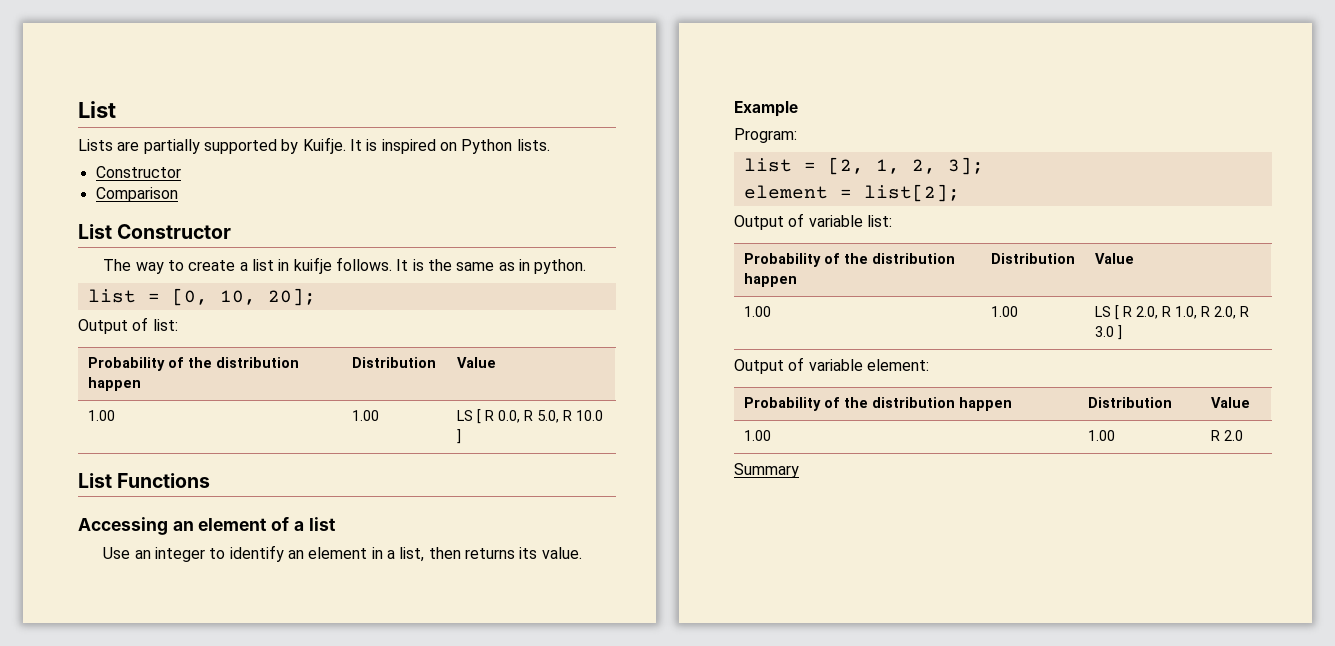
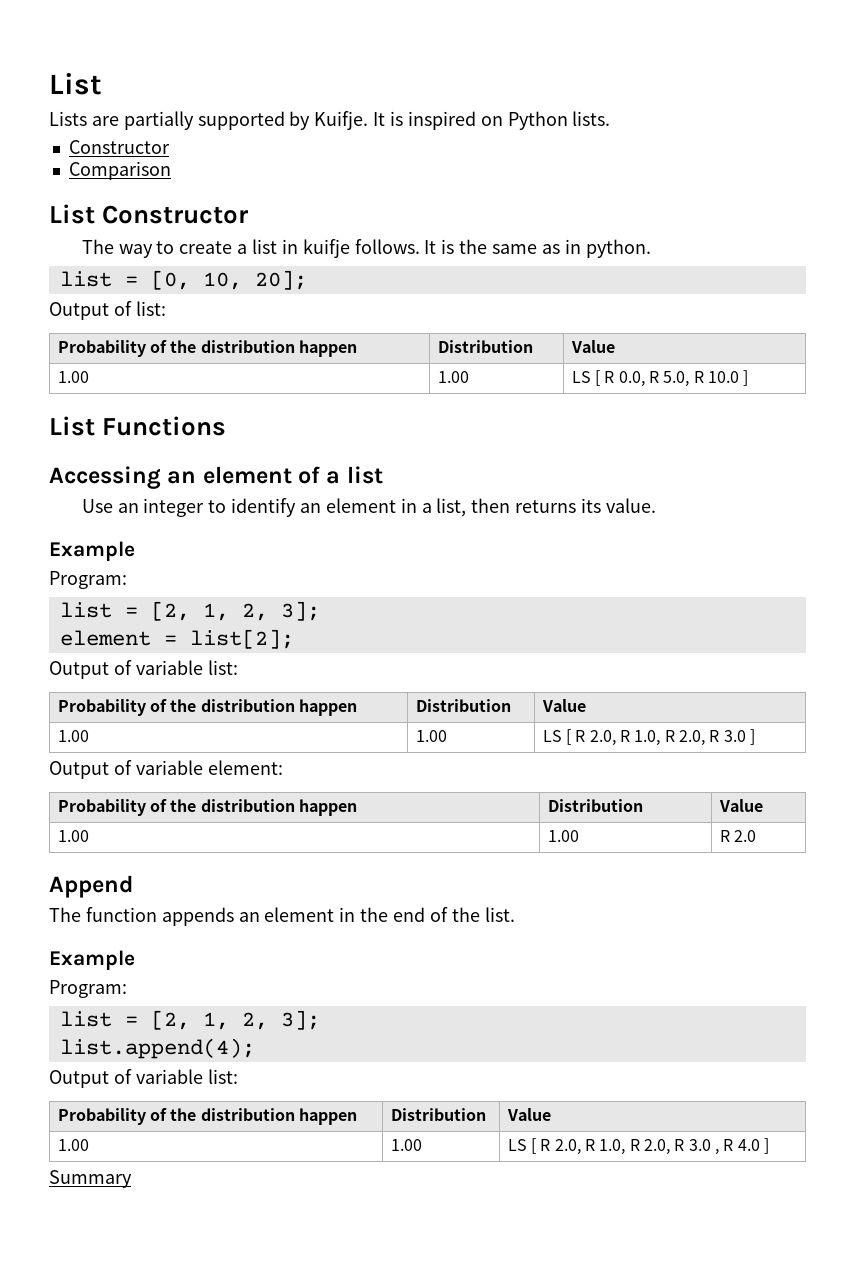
(1243, 435) none -> [49,875,133,898] [49,907,515,926] [49,950,135,970] [49,980,127,998] [59,1010,320,1030] [59,1038,255,1059] [49,1069,238,1088] [57,1108,358,1125] [390,1108,486,1121] [506,1108,551,1121] [57,1139,89,1151] [390,1139,422,1151] [507,1138,769,1155] // Append // The function appends an element in the end of the list. // Example // Program: // list = [2, 1, 2, 3]; // list.append(4); // Output of variable list: // Probability of the distribution happen | Distribution | Value // 1.00 | 1.00 | LS [ R 2.0, R 1.0, R 2.0, R 3.0 , R 4.0 ]

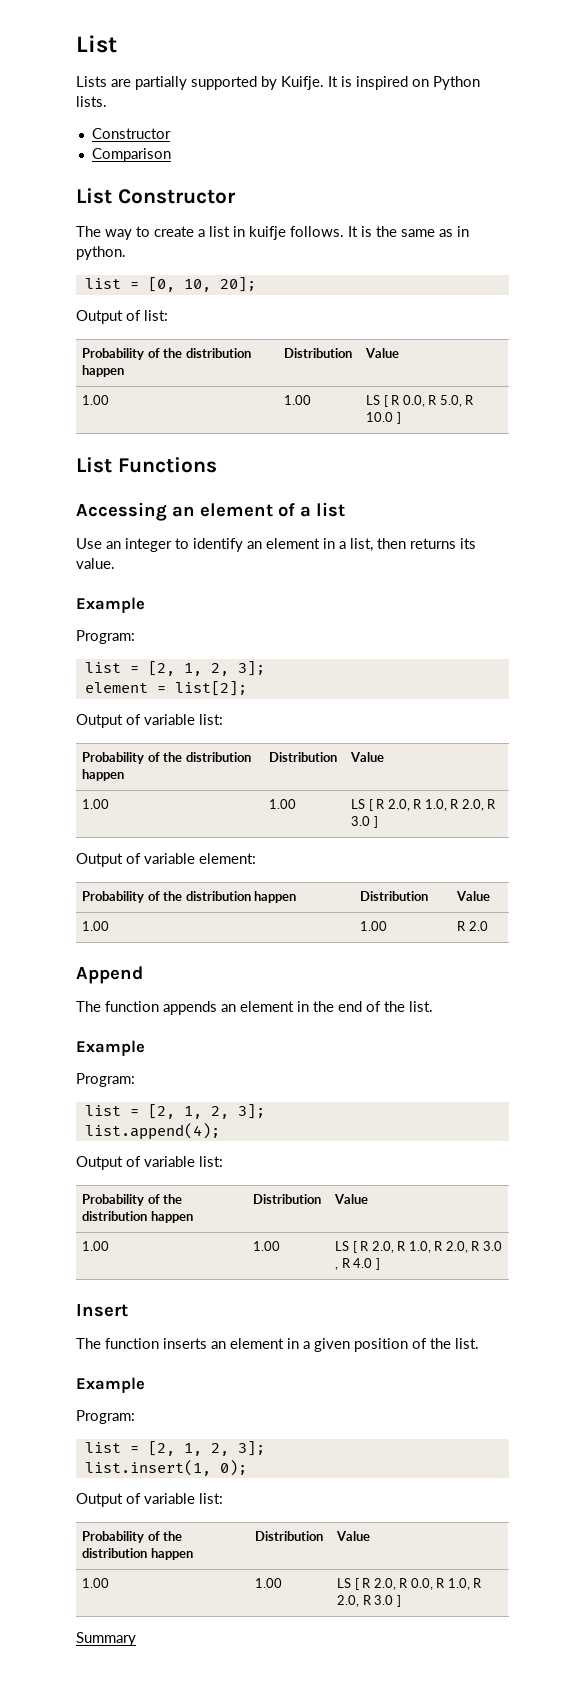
(769, 1146) none -> [76,1304,128,1317] [76,1338,479,1352] [76,1377,145,1393] [76,1410,135,1424] [84,1441,265,1456] [84,1460,247,1476] [76,1493,223,1507] [82,1531,183,1543] [82,1548,193,1560] [255,1531,324,1541] [336,1531,371,1541] [82,1578,110,1588] [255,1578,283,1588] [337,1578,483,1590] [337,1595,401,1607] // Insert // The function inserts an element in a given position of the list. // Example // Program: // list = [2, 1, 2, 3]; // list.insert(1, 0); // Output of variable list: // Probability of the distribution happen | Distribution | Value // 1.00 | 1.00 | LS [ R 2.0, R 0.0, R 1.0, R 2.0, R 3.0 ]

